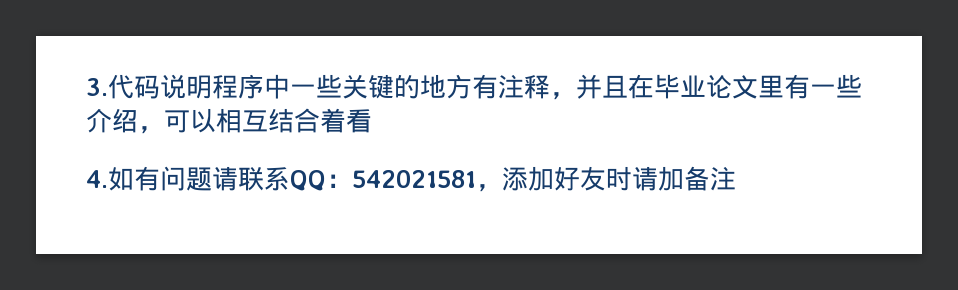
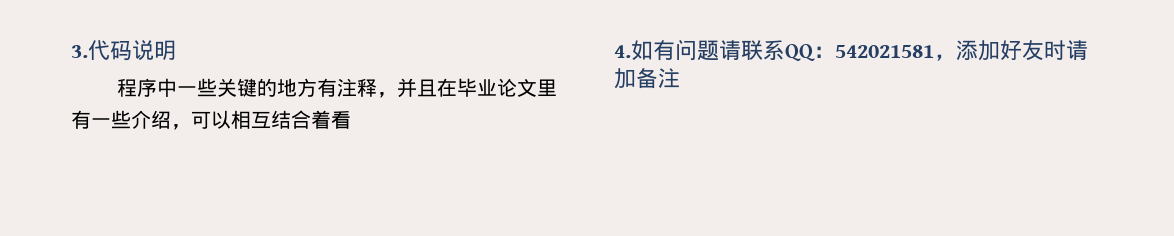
(212, 87) none -> (176, 50) //

